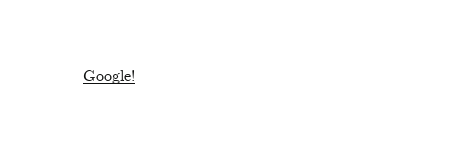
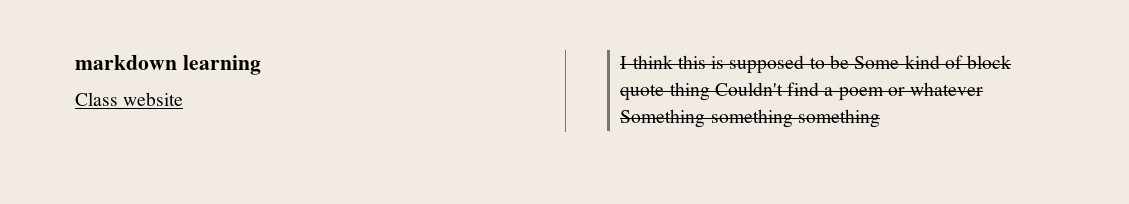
[83,70,135,84] Google! -> [75,55,261,75] [75,92,184,106] [620,55,1012,74] [620,82,984,101] [620,109,880,128] markdown learning // Class website // I think this is supposed to be Some kind of block quote thing Couldn't find a poem or whatever Something something something

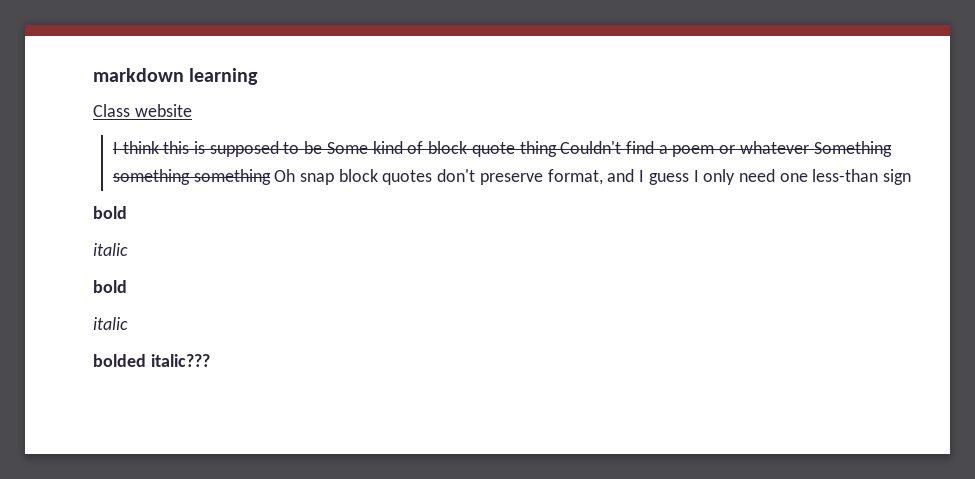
(880, 118) none -> [274,169,912,185] [93,206,127,219] [93,243,128,256] [93,280,127,293] [93,317,128,330] [93,354,210,367] Oh snap block quotes don't preserve format, and I guess I only need one less-than sign // bold // italic // bold // italic // bolded italic???

